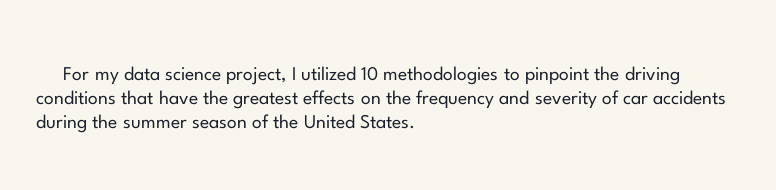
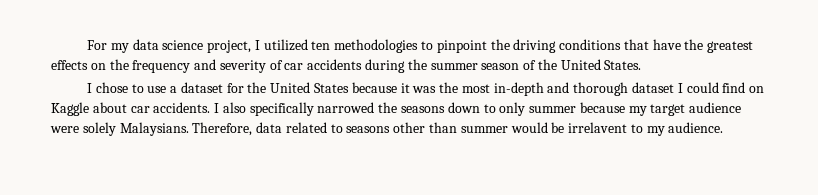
[361,66,379,81] 10 -> [311,41,331,50] ten
(415, 121) none -> [87,82,765,96] [51,102,742,116] [50,122,724,136] // I chose to use a dataset for the United States because it was the most in-depth and thorough dataset I could find on Kaggle about car accidents. I also specifically narrowed the seasons down to only summer because my target audience were solely Malaysians. Therefore, data related to seasons other than summer would be irrelavent to my audience.

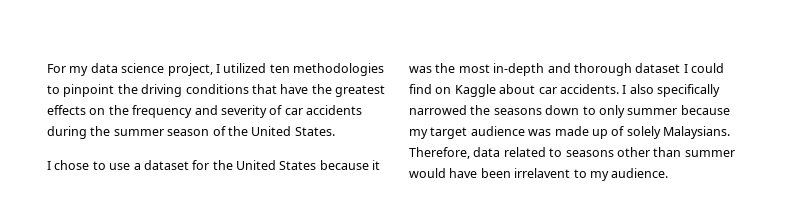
[50,126,79,133] were -> [528,126,625,139] was made up of
[551,122,565,133] be -> [449,168,511,178] have been

